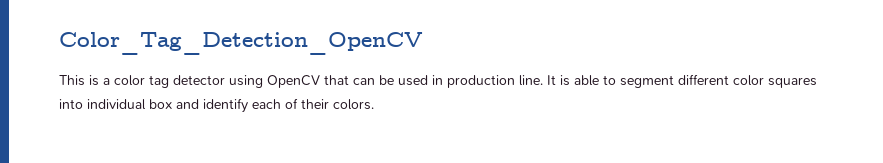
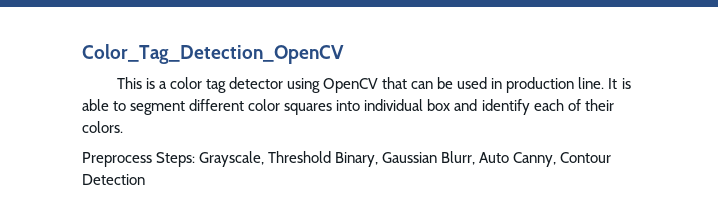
(374, 104) none -> [82,151,612,167] [82,174,145,185] // Preprocess Steps: Grayscale, Threshold Binary, Gaussian Blurr, Auto Canny, Contour Detection

